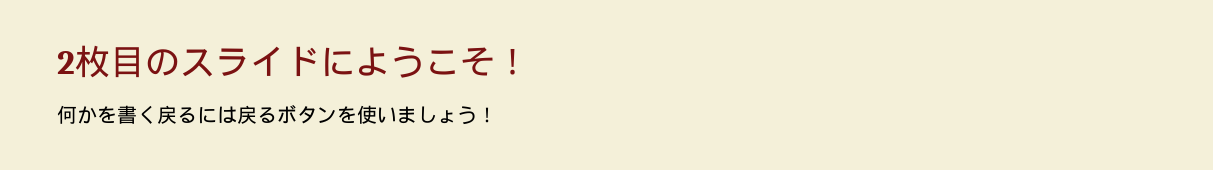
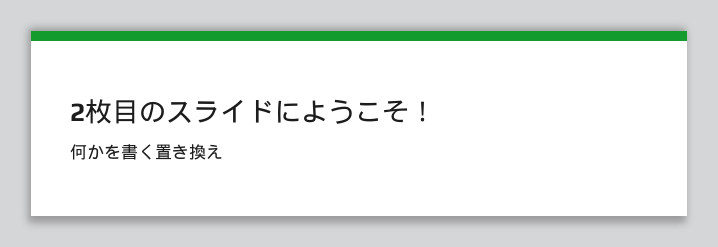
[157,104,497,125] 戻るには戻るボタンを使いましょう！ -> [155,144,223,160] 置き換え

